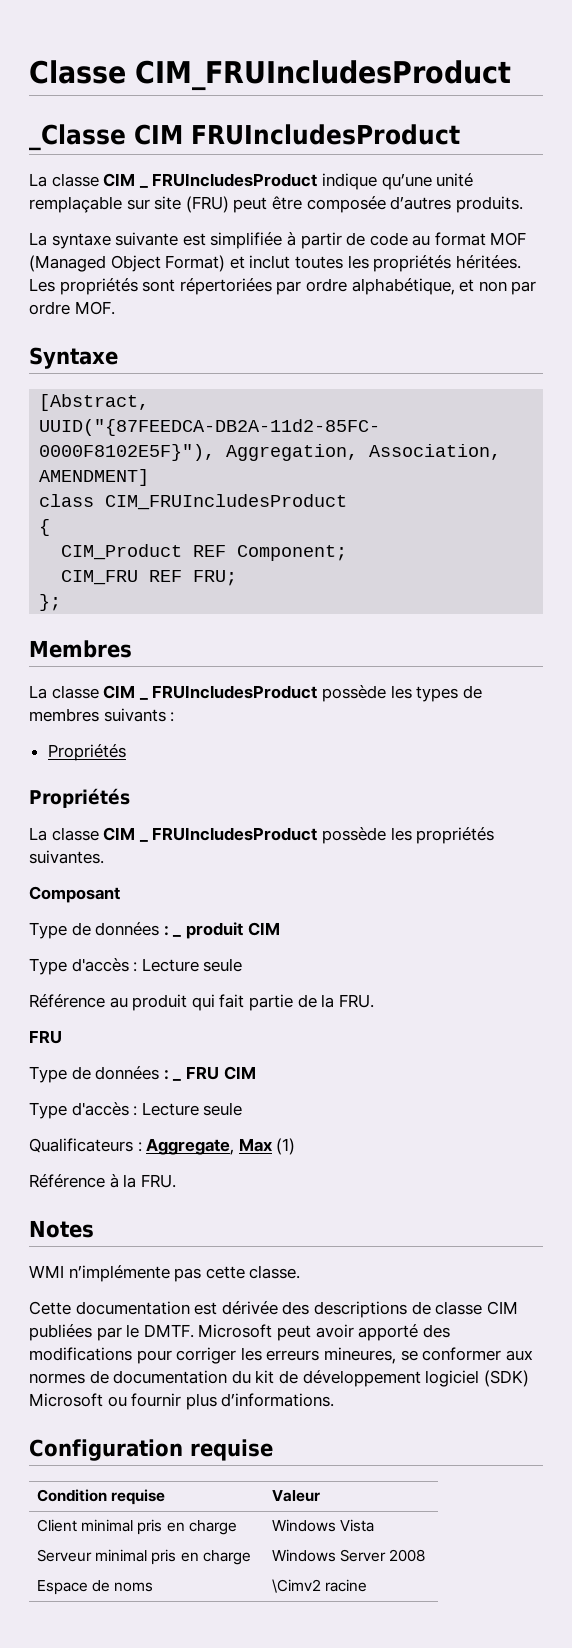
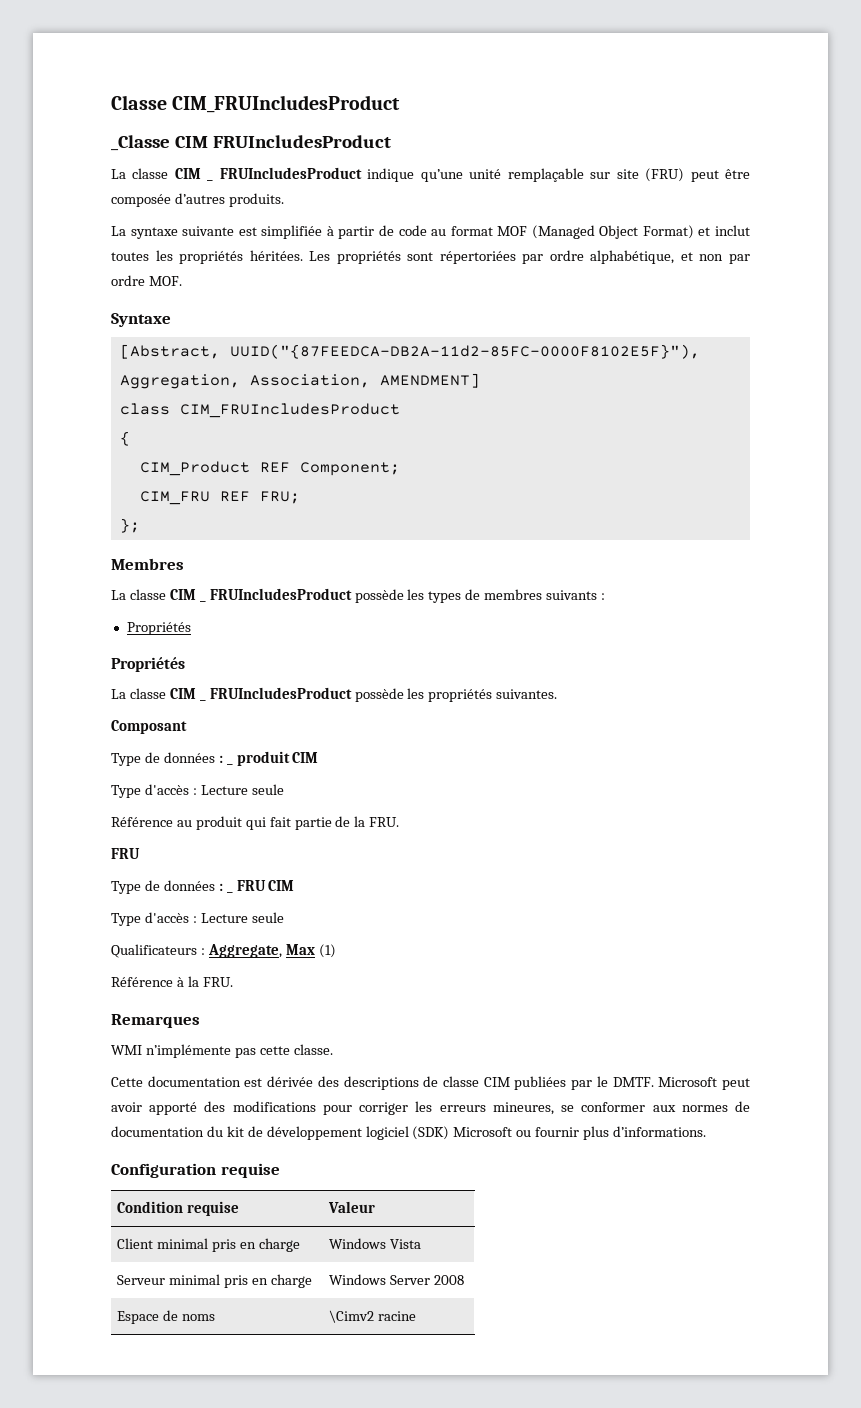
[29,1220,94,1238] Notes -> [111,1014,200,1028] Remarques

